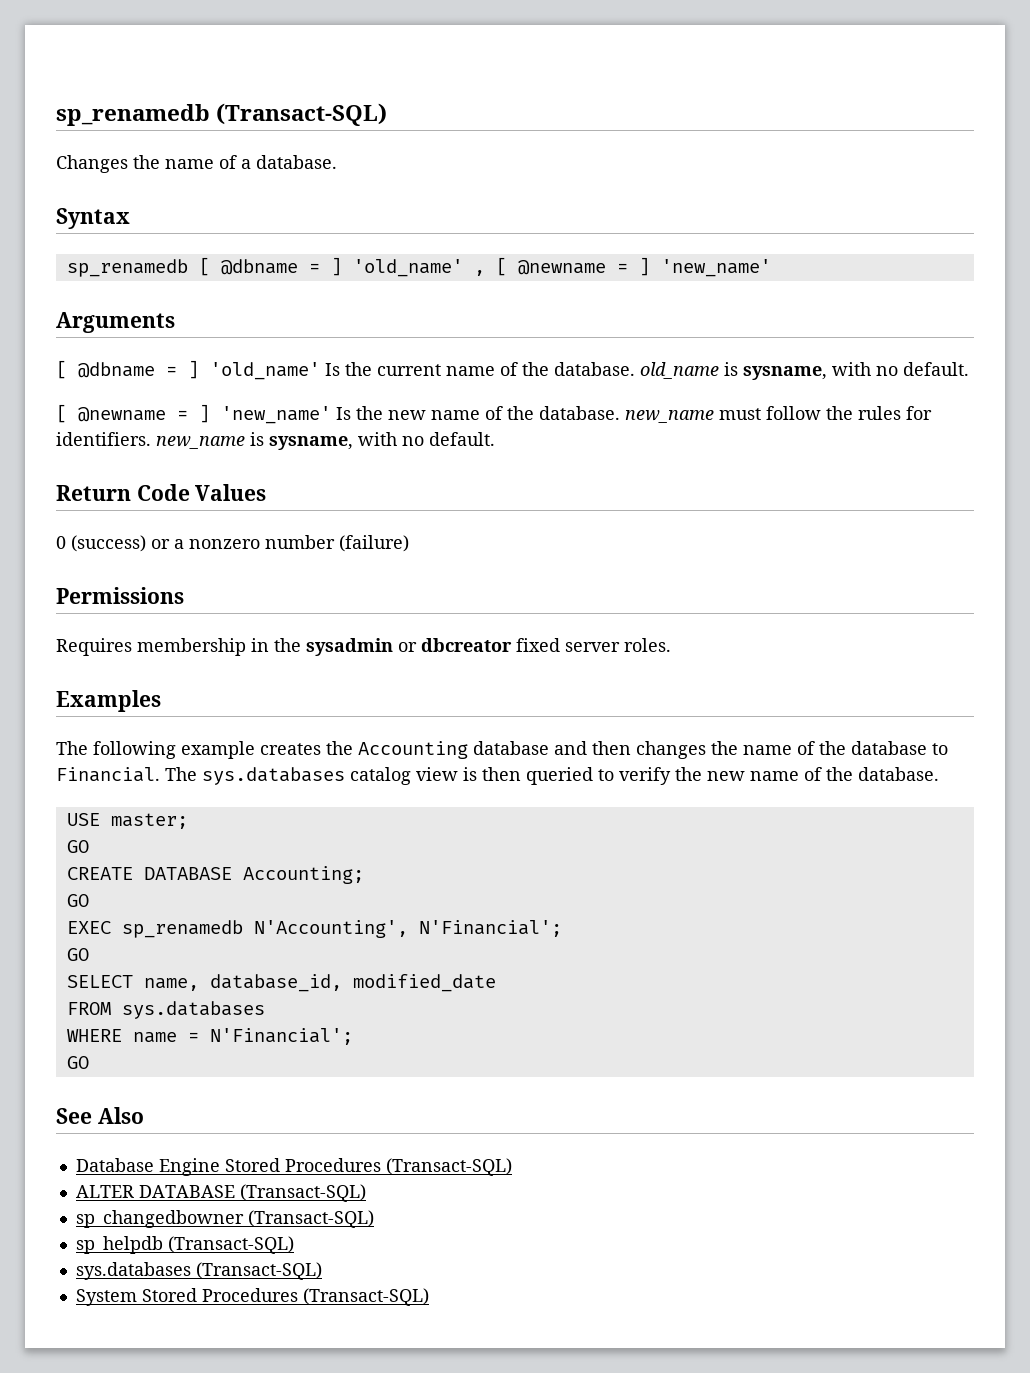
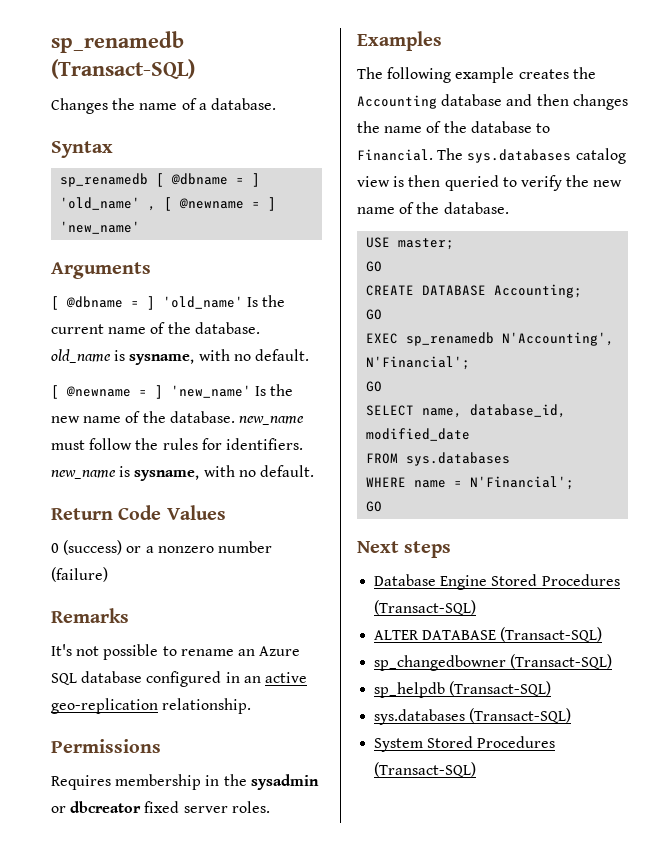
(409, 543) none -> [51,608,129,623] [51,644,301,660] [51,671,307,687] [51,698,252,714] // Remarks // It's not possible to rename an Azure SQL database configured in an active geo-replication relationship.
[56,1107,144,1124] See Also -> [357,541,452,558] Next steps

